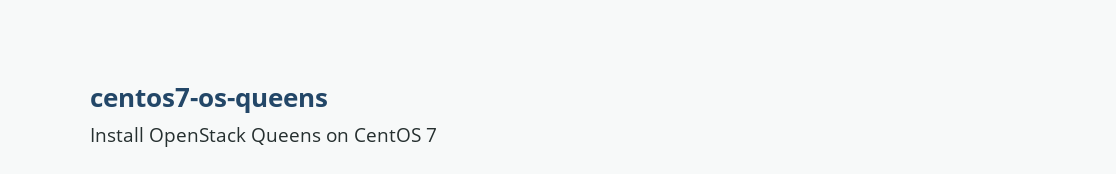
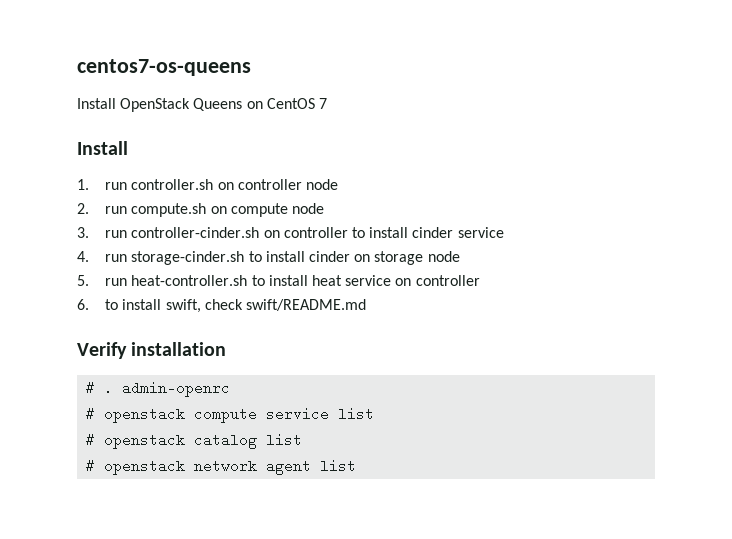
(437, 135) none -> [77,141,128,155] [77,179,338,190] [77,203,324,217] [77,227,504,238] [77,251,460,265] [77,275,480,286] [77,299,366,313] [77,342,227,359] [86,381,231,397] [86,407,375,423] [86,433,303,449] [86,459,357,475] // Install // 1. run controller.sh on controller node // 2. run compute.sh on compute node // 3. run controller-cinder.sh on controller to install cinder service // 4. run storage-cinder.sh to install cinder on storage node // 5. run heat-controller.sh to install heat service on controller // 6. to install swift, check swift/README.md // Verify installation // # . admin-openrc // # openstack compute service list // # openstack catalog list // # openstack network agent list

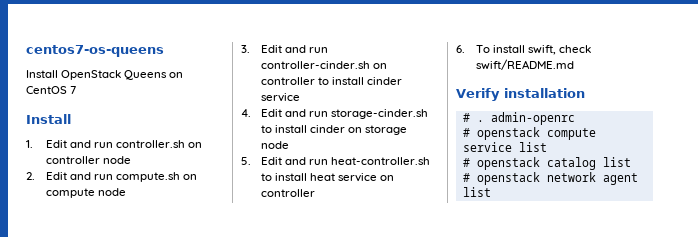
(89, 184) none -> [46,140,92,148] Edit and
(89, 208) none -> [46,172,92,180] Edit and
(89, 232) none -> [261,45,307,53] Edit and
(89, 256) none -> [261,109,307,117] Edit and
(89, 280) none -> [261,157,307,165] Edit and
[105,299,119,310] to -> [476,45,491,53] To

